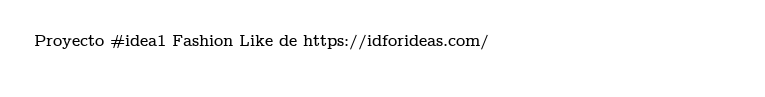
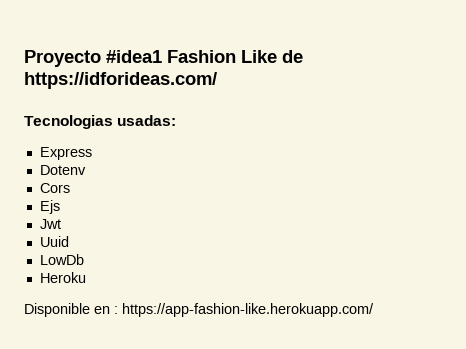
(489, 42) none -> [24,115,177,129] [39,147,92,160] [39,165,86,175] [39,183,70,193] [39,200,60,214] [39,219,61,229] [39,236,69,247] [39,254,84,265] [39,272,86,283] [24,303,374,317] // Tecnologias usadas: // Express // Dotenv // Cors // Ejs // Jwt // Uuid // LowDb // Heroku // Disponible en : https://app-fashion-like.herokuapp.com/

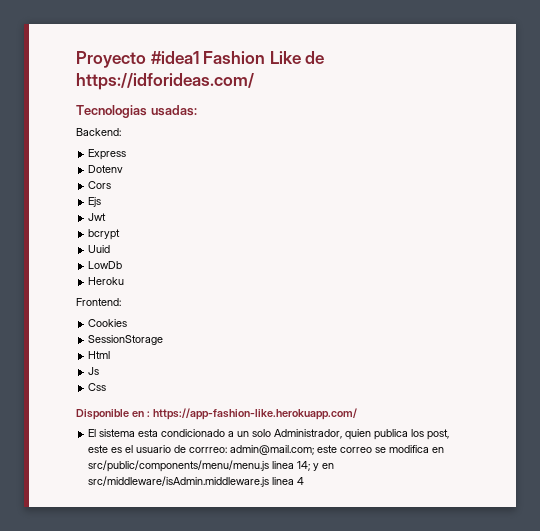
(177, 120) none -> [76,128,121,136] // Backend:
(61, 224) none -> [88,229,121,240] // bcrypt
[24,303,374,317] Disponible en : https://app-fashion-like.herokuapp.com/ -> [76,298,121,306] [88,319,128,327] [88,335,164,345] [88,351,111,359] [88,367,100,375] [88,383,107,391] [76,408,357,420] [88,429,450,440] [88,445,445,455] [88,460,335,472] [88,476,305,487] Frontend: // Cookies // SessionStorage // Html // Js // Css // Disponible en : https://app-fashion-like.herokuapp.com/ // El sistema esta condicionado a un solo Administrador, quien publica los post, este es el usuario de corrreo: admin@mail.com; este correo se modifica en src/public/components/menu/menu.js linea 14; y en src/middleware/isAdmin.middleware.js linea 4

